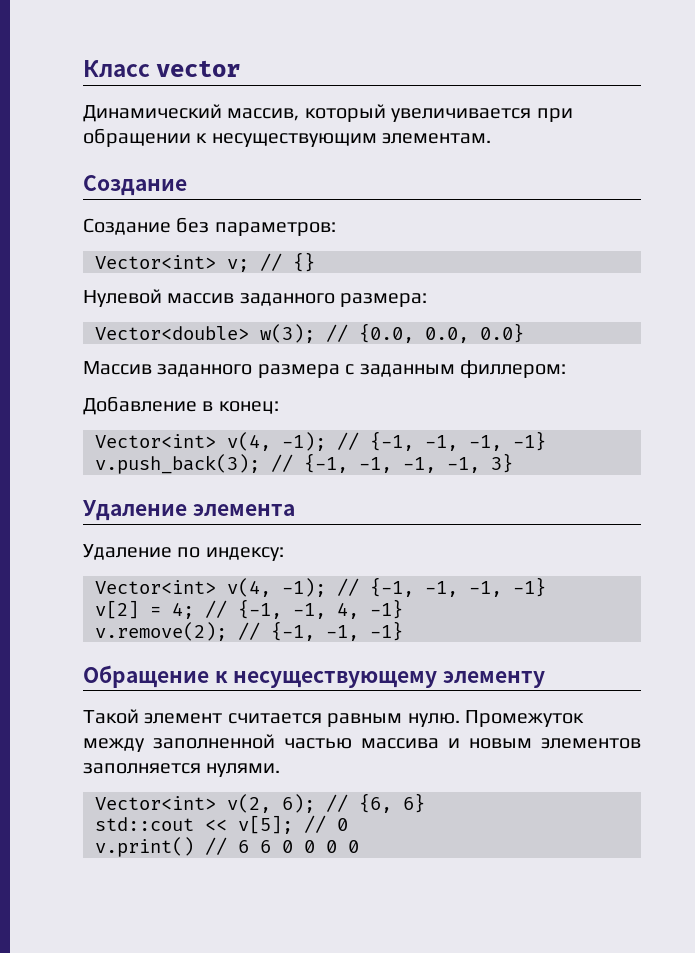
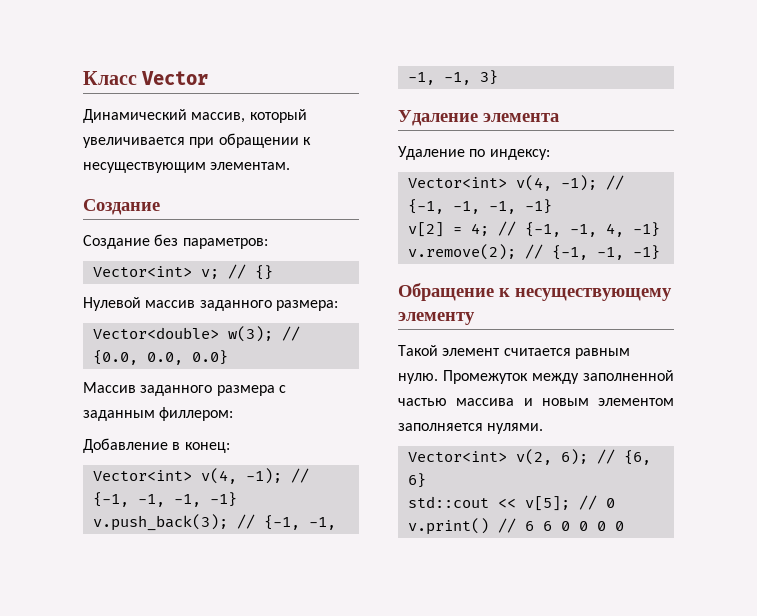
[156,60,241,77] vector -> [141,71,209,85] Vector
[541,738,641,749] элементов -> [598,398,674,406] элементом

